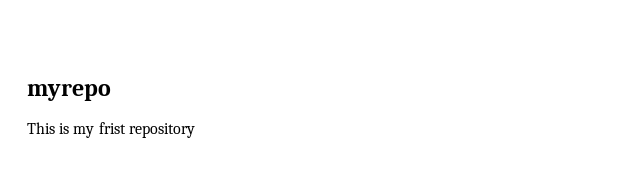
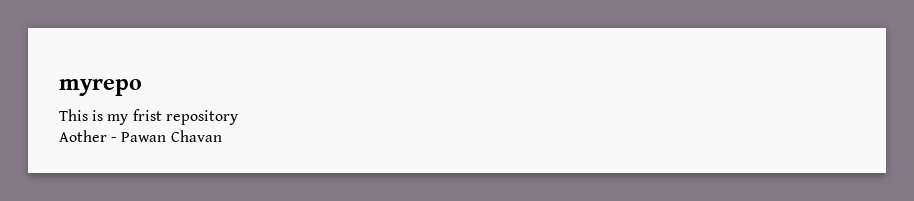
(195, 130) none -> [59,130,222,142] // Aother - Pawan Chavan

